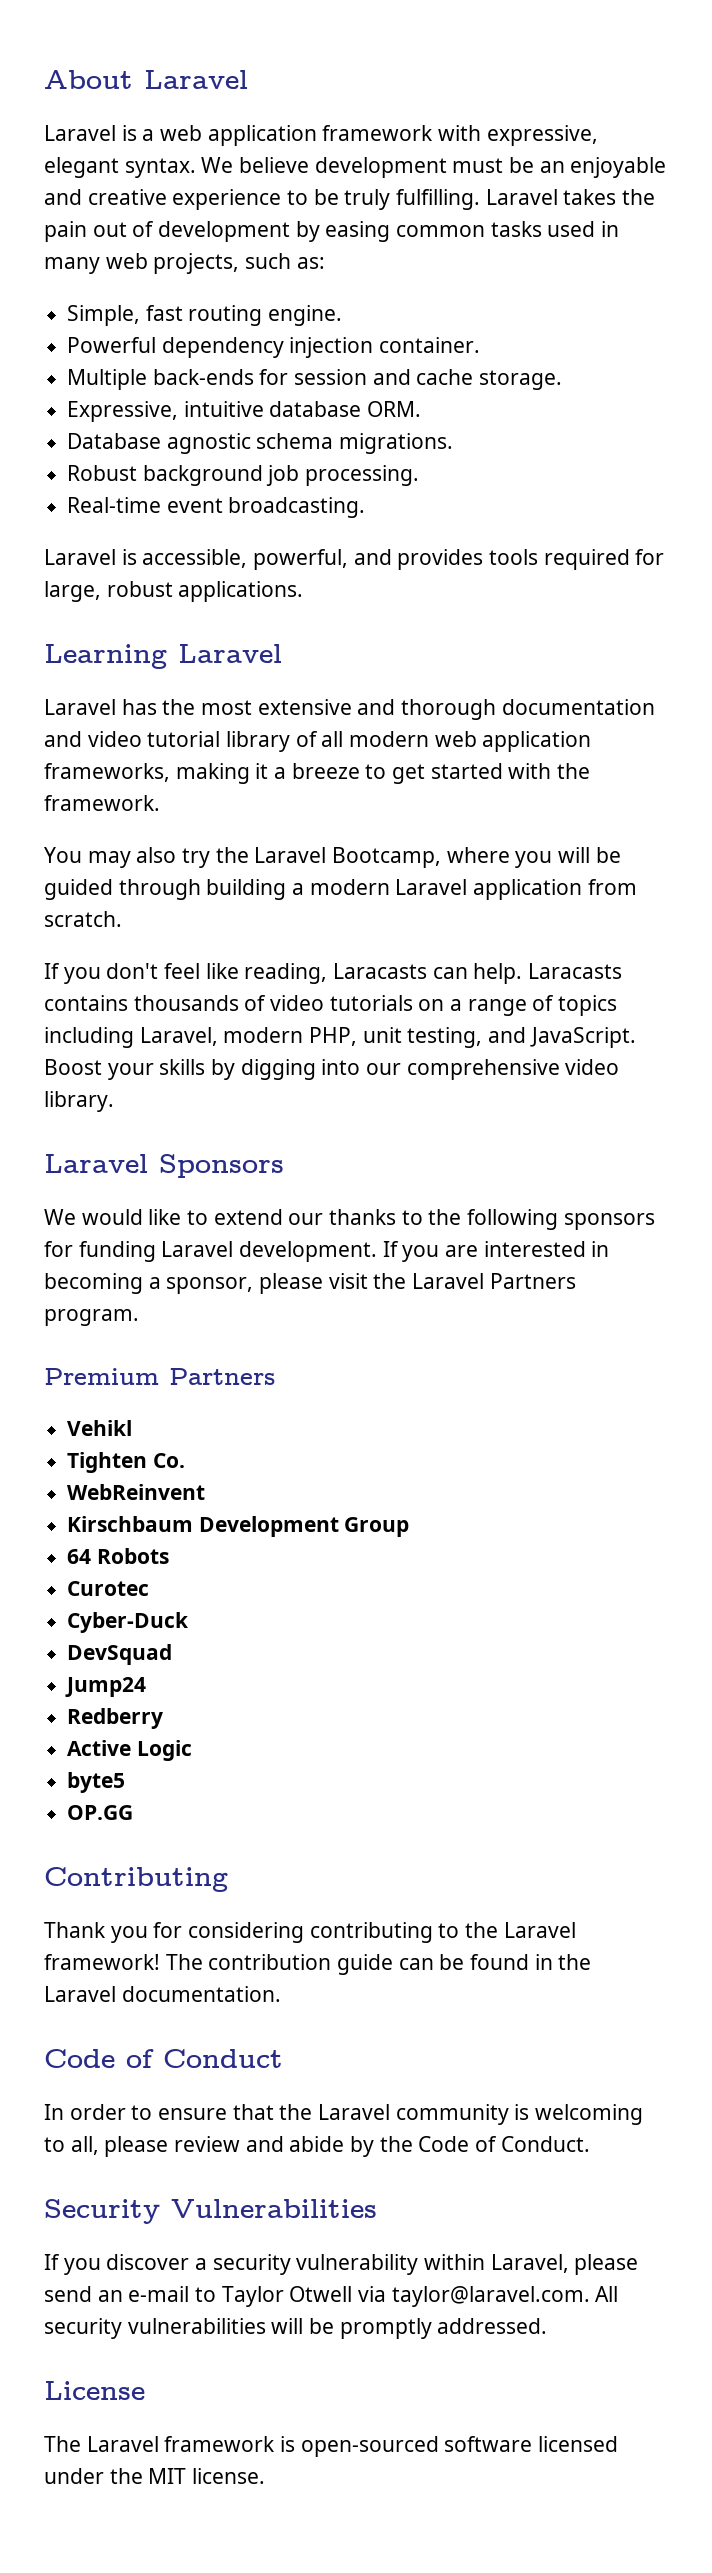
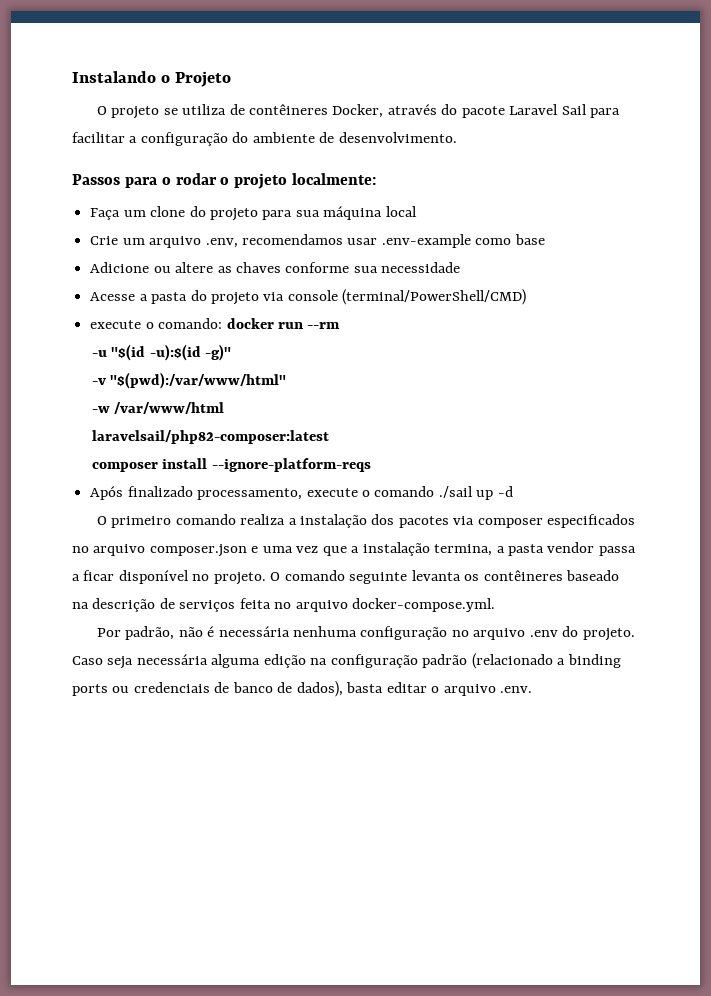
[44,70,248,89] [44,125,598,146] [44,157,667,178] [44,189,656,210] [44,221,620,242] [44,253,325,274] [67,305,343,326] [67,337,481,358] [67,369,563,390] [67,401,422,422] [67,433,454,454] [67,465,420,486] [67,497,366,518] [44,549,665,570] [44,581,304,602] [44,644,282,669] [44,699,655,720] [44,731,592,752] [44,763,591,784] [44,795,160,811] [44,847,621,868] [44,879,637,900] [44,911,122,927] [44,963,623,984] [44,995,618,1016] [44,1027,636,1048] [44,1059,620,1080] [44,1091,114,1112] [44,1154,284,1178] [44,1209,655,1230] [44,1241,610,1262] [44,1273,576,1294] [44,1309,139,1326] [44,1368,275,1385] [67,1420,133,1436] [67,1452,185,1473] [67,1484,206,1500] [67,1516,410,1537] [67,1548,169,1564] [67,1581,150,1596] [67,1612,190,1633] [67,1644,173,1665] [65,1677,147,1697] [67,1708,164,1729] [67,1740,192,1761] [67,1772,126,1793] [67,1805,134,1820] [44,1867,228,1892] [44,1922,576,1943] [44,1954,592,1975] [44,1986,281,2002] [44,2049,283,2068] [44,2104,644,2125] [44,2136,590,2157] [44,2199,377,2224] [44,2254,639,2275] [44,2286,619,2307] [44,2318,548,2339] [44,2381,145,2400] [44,2436,619,2457] [44,2468,266,2484] About Laravel // Laravel is a web application framework with expressive, elegant syntax. We believe development must be an enjoyable and creative experience to be truly fulfilling. Laravel takes the pain out of development by easing common tasks used in many web projects, such as: // Simple, fast routing engine. // Powerful dependency injection container. // Multiple back-ends for session and cache storage. // Expressive, intuitive database ORM. // Database agnostic schema migrations. // Robust background job processing. // Real-time event broadcasting. // Laravel is accessible, powerful, and provides tools required for large, robust applications. // Learning Laravel // Laravel has the most extensive and thorough documentation and video tutorial library of all modern web application frameworks, making it a breeze to get started with the framework. // You may also try the Laravel Bootcamp, where you will be guided through building a modern Laravel application from scratch. // If you don't feel like reading, Laracasts can help. Laracasts contains thousands of video tutorials on a range of topics including Laravel, modern PHP, unit testing, and JavaScript. Boost your skills by digging into our comprehensive video library. // Laravel Sponsors // We would like to extend our thanks to the following sponsors for funding Laravel development. If you are interested in becoming a sponsor, please visit the Laravel Partners program. // Premium Partners // Vehikl // Tighten Co. // WebReinvent // Kirschbaum Development Group // 64 Robots // Curotec // Cyber-Duck // DevSquad // Jump24 // Redberry // Active Logic // byte5 // OP.GG // Contributing // Thank you for considering contributing to the Laravel framework! The contribution guide can be found in the Laravel documentation. // Code of Conduct // In order to ensure that the Laravel community is welcoming to all, please review and abide by the Code of Conduct. // Security Vulnerabilities // If you discover a security vulnerability within Laravel, please send an e-mail to Taylor Otwell via taylor@laravel.com. All security vulnerabilities will be promptly addressed. // License // The Laravel framework is open-sourced software licensed under the MIT license. -> [72,71,232,87] [96,104,621,119] [72,132,457,146] [72,173,377,189] [90,206,417,221] [90,234,545,248] [90,262,461,273] [90,289,527,305] [90,318,341,329] [92,344,232,361] [92,372,287,389] [92,402,225,414] [92,430,330,444] [92,458,371,472] [90,486,513,500] [96,514,636,528] [72,542,636,557] [72,570,620,585] [72,598,496,612] [96,626,635,641] [72,653,621,669] [72,681,533,697] Instalando o Projeto // O projeto se utiliza de contêineres Docker, através do pacote Laravel Sail para facilitar a configuração do ambiente de desenvolvimento. // Passos para o rodar o projeto localmente: // Faça um clone do projeto para sua máquina local // Crie um arquivo .env, recomendamos usar .env-example como base // Adicione ou altere as chaves conforme sua necessidade // Acesse a pasta do projeto via console (terminal/PowerShell/CMD) // execute o comando: docker run --rm // -u "$(id -u):$(id -g)" // -v "$(pwd):/var/www/html" // -w /var/www/html // laravelsail/php82-composer:latest // composer install --ignore-platform-reqs // Após finalizado processamento, execute o comando ./sail up -d // O primeiro comando realiza a instalação dos pacotes via composer especificados no arquivo composer.json e uma vez que a instalação termina, a pasta vendor passa a ficar disponível no projeto. O comando seguinte levanta os contêineres baseado na descrição de serviços feita no arquivo docker-compose.yml. // Por padrão, não é necessária nenhuma configuração no arquivo .env do projeto. Caso seja necessária alguma edição na configuração padrão (relacionado a binding ports ou credenciais de banco de dados), basta editar o arquivo .env.

